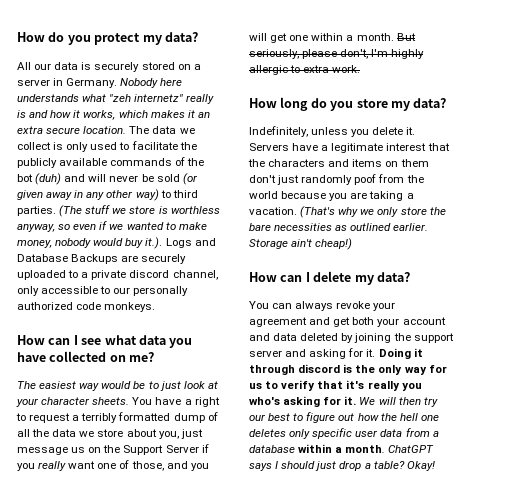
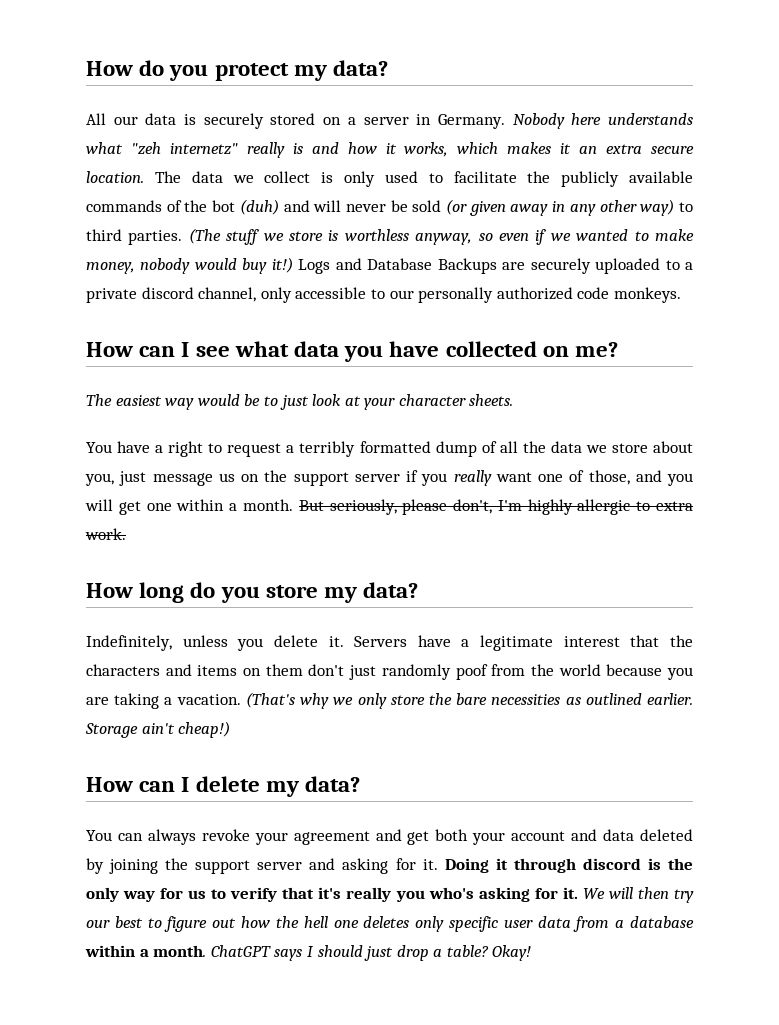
[145,237,163,249] it.). -> [271,257,293,273] it!)
(130, 401) none -> (514, 400) //
[123,445,199,455] Support Server -> [293,472,400,486] support server

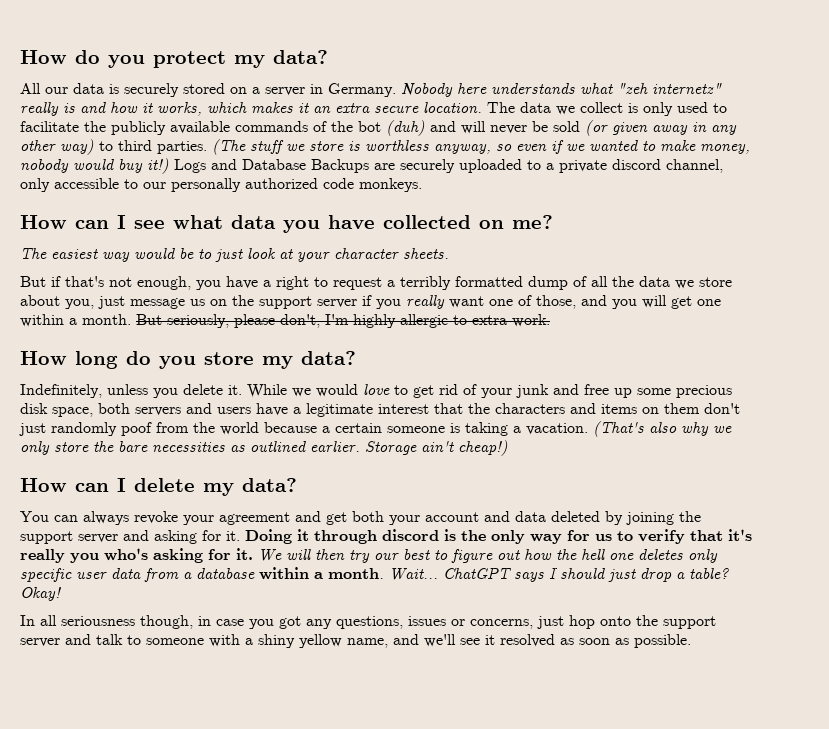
[86,442,112,453] You -> [20,276,221,290] But if that's not enough, you
[354,636,408,647] Servers -> [247,384,732,398] [20,403,251,417] While we would love to get rid of your junk and free up some precious disk space, both servers and users
[667,667,693,680] [86,697,109,705] you are -> [322,423,460,433] a certain someone is
(295, 700) none -> [649,422,677,433] also
(207, 951) none -> [389,568,438,580] Wait...
(532, 953) none -> [20,615,716,629] [20,634,691,648] // In all seriousness though, in case you got any questions, issues or concerns, just hop onto the support server and talk to someone with a shiny yellow name, and we'll see it resolved as soon as possible.

